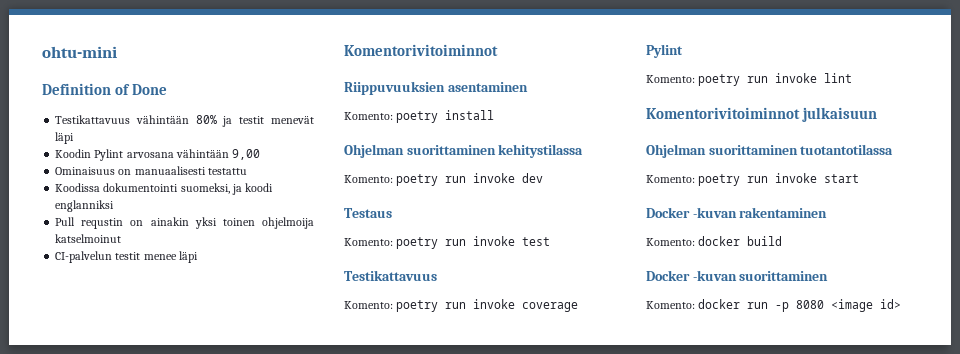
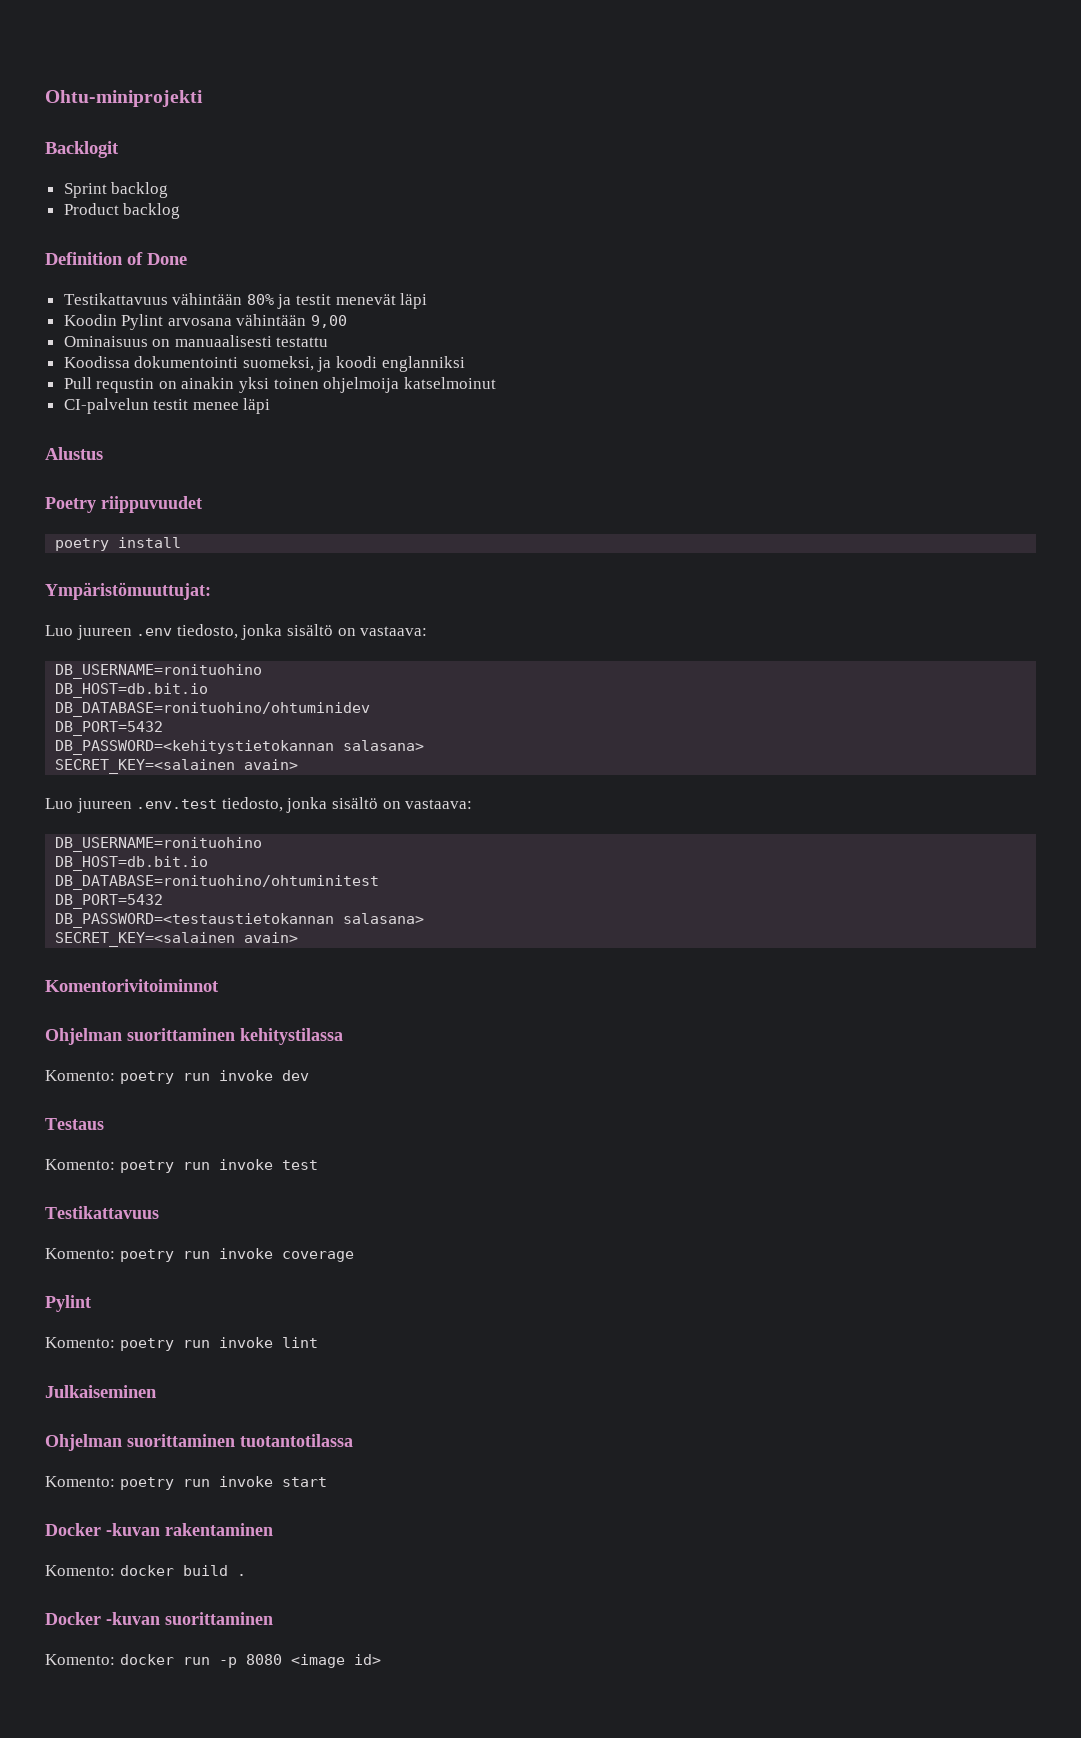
[42,46,117,58] ohtu-mini -> [45,90,203,107] [45,141,119,158] [63,182,169,198] [63,203,181,219] Ohtu-miniprojekti // Backlogit // Sprint backlog // Product backlog
[344,44,498,56] [344,81,528,95] [344,110,495,123] Komentorivitoiminnot // Riippuvuuksien asentaminen // Komento: poetry install -> [45,447,103,460] [45,496,202,513] [55,537,182,551] [45,582,211,600] [45,624,428,640] [55,664,263,679] [55,683,209,698] [55,702,371,717] [55,721,164,736] [55,740,425,755] [55,759,299,774] [45,797,473,813] [55,837,263,852] [55,856,209,871] [55,875,380,890] [55,894,164,909] [55,913,425,928] [55,932,299,947] [45,979,219,992] Alustus // Poetry riippuvuudet // poetry install // Ympäristömuuttujat: // Luo juureen .env tiedosto, jonka sisältö on vastaava: // DB_USERNAME=ronituohino // DB_HOST=db.bit.io // DB_DATABASE=ronituohino/ohtuminidev // DB_PORT=5432 // DB_PASSWORD=<kehitystietokannan salasana> // SECRET_KEY=<salainen avain> // Luo juureen .env.test tiedosto, jonka sisältö on vastaava: // DB_USERNAME=ronituohino // DB_HOST=db.bit.io // DB_DATABASE=ronituohino/ohtuminitest // DB_PORT=5432 // DB_PASSWORD=<testaustietokannan salasana> // SECRET_KEY=<salainen avain> // Komentorivitoiminnot
[646,107,878,122] Komentorivitoiminnot julkaisuun -> [45,1385,157,1398] Julkaiseminen
(783, 241) none -> [236,1574,246,1576] .

